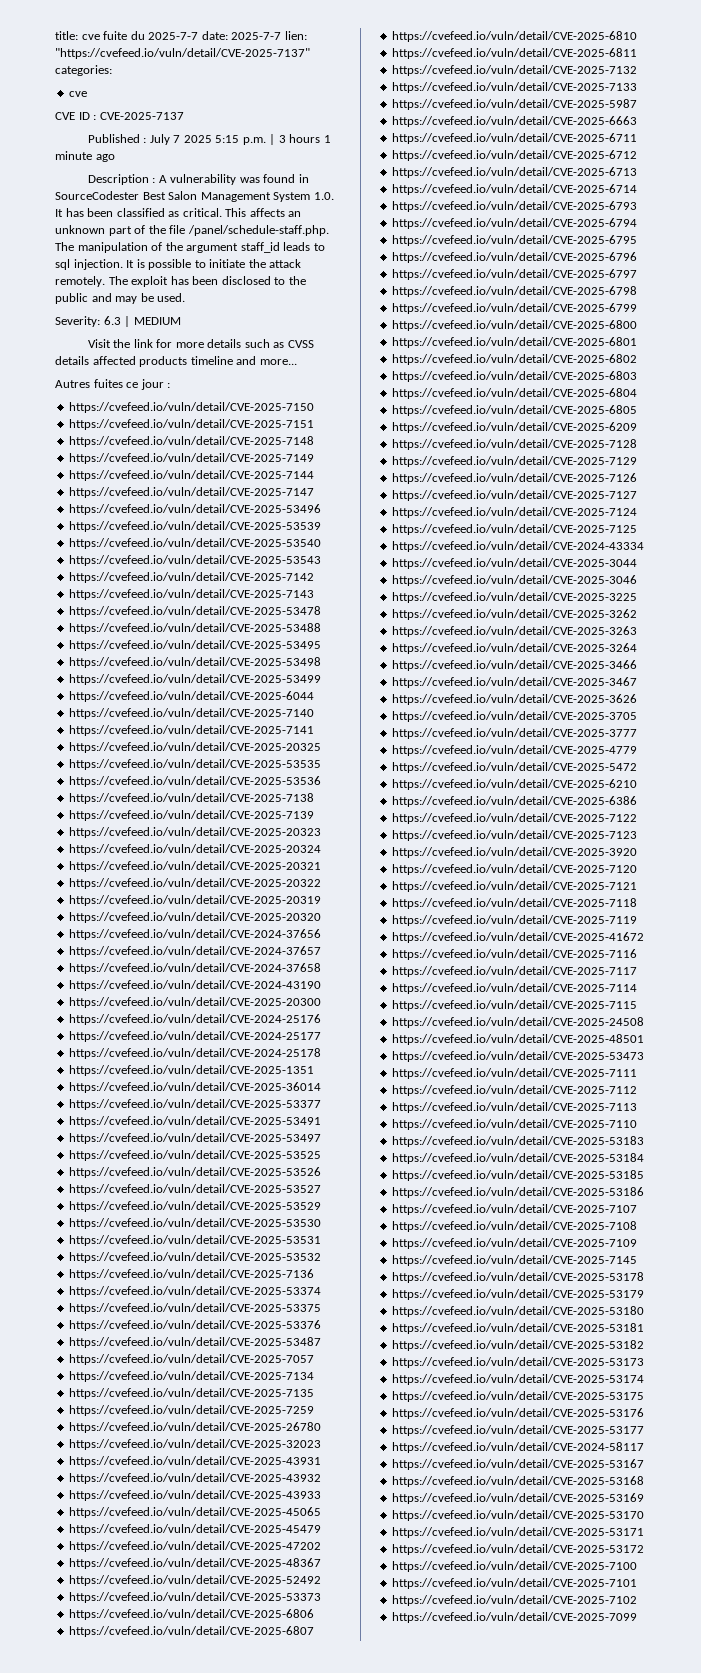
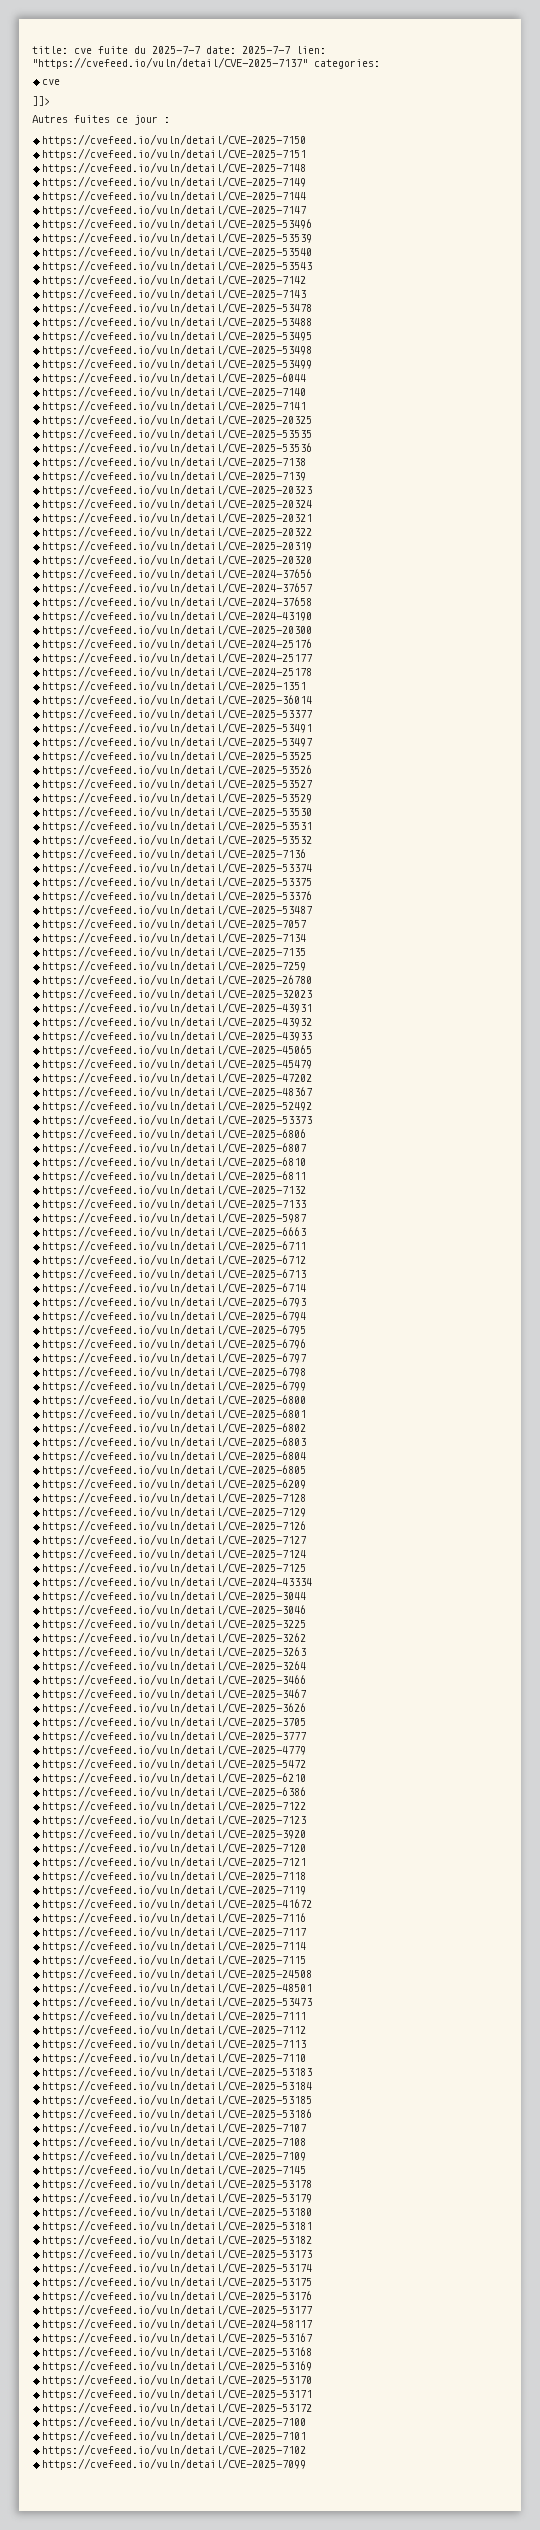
[55,112,184,120] [87,134,331,145] [55,151,115,162] [87,174,309,185] [55,191,334,202] [55,208,302,217] [55,225,329,236] [55,242,325,253] [55,259,302,270] [55,276,306,287] [55,293,186,304] [55,316,181,327] [87,339,314,348] [55,356,297,367] CVE ID : CVE-2025-7137 // Published : July 7 2025 5:15 p.m. | 3 hours 1 minute ago // Description : A vulnerability was found in SourceCodester Best Salon Management System 1.0. It has been classified as critical. This affects an unknown part of the file /panel/schedule-staff.php. The manipulation of the argument staff_id leads to sql injection. It is possible to initiate the attack remotely. The exploit has been disclosed to the public and may be used. // Severity: 6.3 | MEDIUM // Visit the link for more details such as CVSS details affected products timeline and more... -> [32,96,50,106] ]]>

